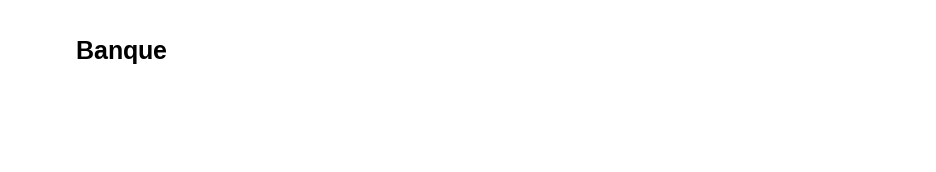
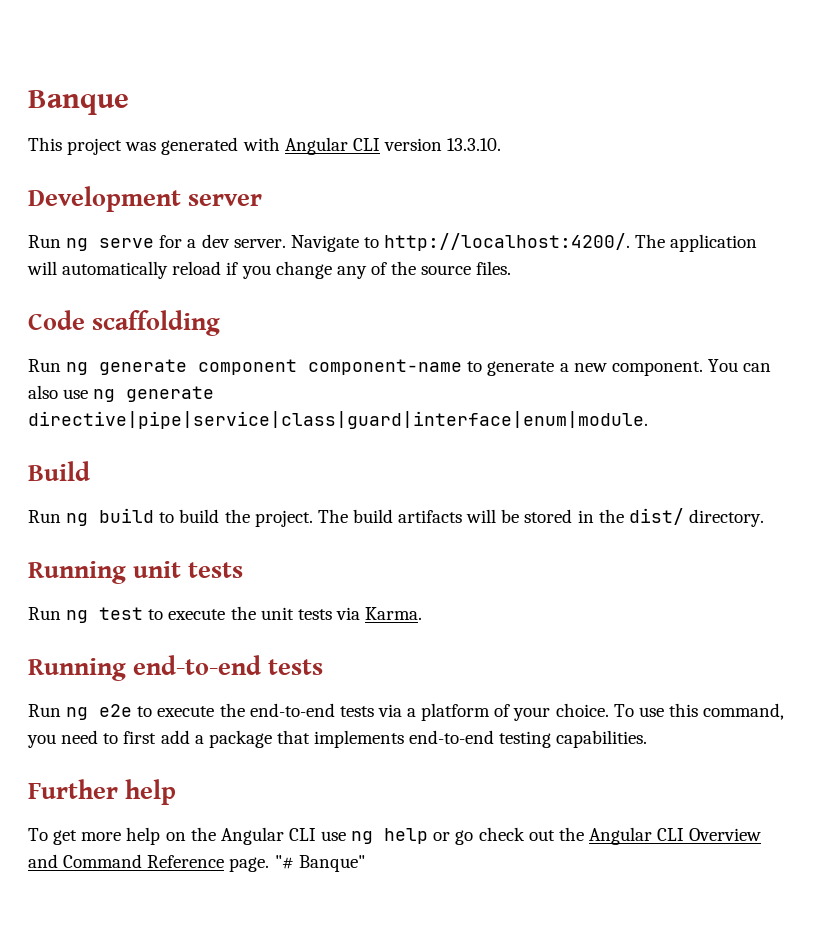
(167, 52) none -> [28,137,502,155] [28,186,263,212] [28,233,758,252] [27,261,512,279] [28,310,221,336] [28,359,772,376] [28,385,215,402] [28,411,648,429] [28,461,90,481] [28,508,764,527] [28,561,244,584] [28,606,423,623] [28,655,324,681] [28,703,785,721] [27,730,648,748] [28,779,177,805] [28,827,762,845] [28,854,365,872] // This project was generated with Angular CLI version 13.3.10. // Development server // Run ng serve for a dev server. Navigate to http://localhost:4200/. The application will automatically reload if you change any of the source files. // Code scaffolding // Run ng generate component component-name to generate a new component. You can also use ng generate directive|pipe|service|class|guard|interface|enum|module. // Build // Run ng build to build the project. The build artifacts will be stored in the dist/ directory. // Running unit tests // Run ng test to execute the unit tests via Karma. // Running end-to-end tests // Run ng e2e to execute the end-to-end tests via a platform of your choice. To use this command, you need to first add a package that implements end-to-end testing capabilities. // Further help // To get more help on the Angular CLI use ng help or go check out the Angular CLI Overview and Command Reference page. "# Banque"

